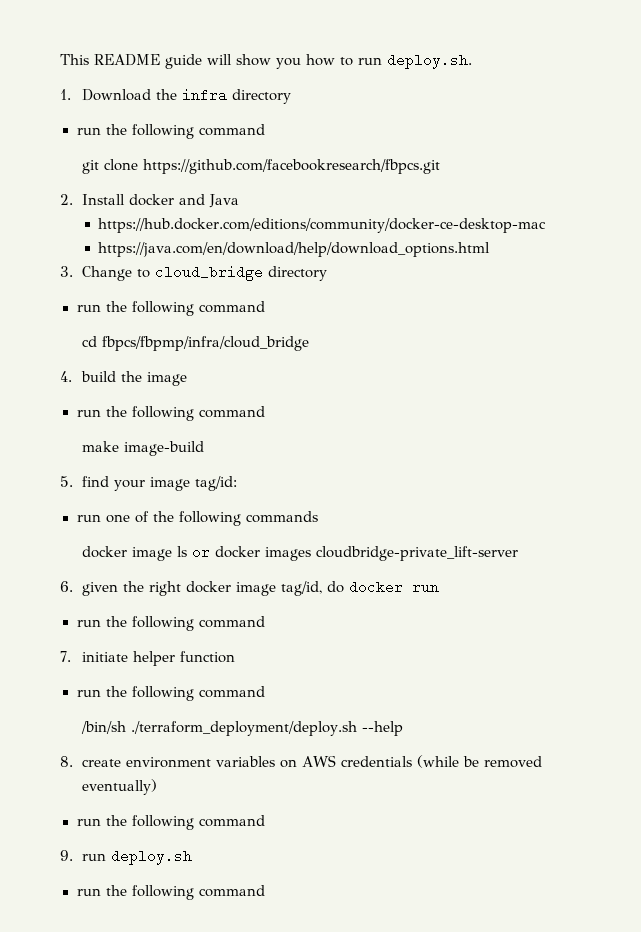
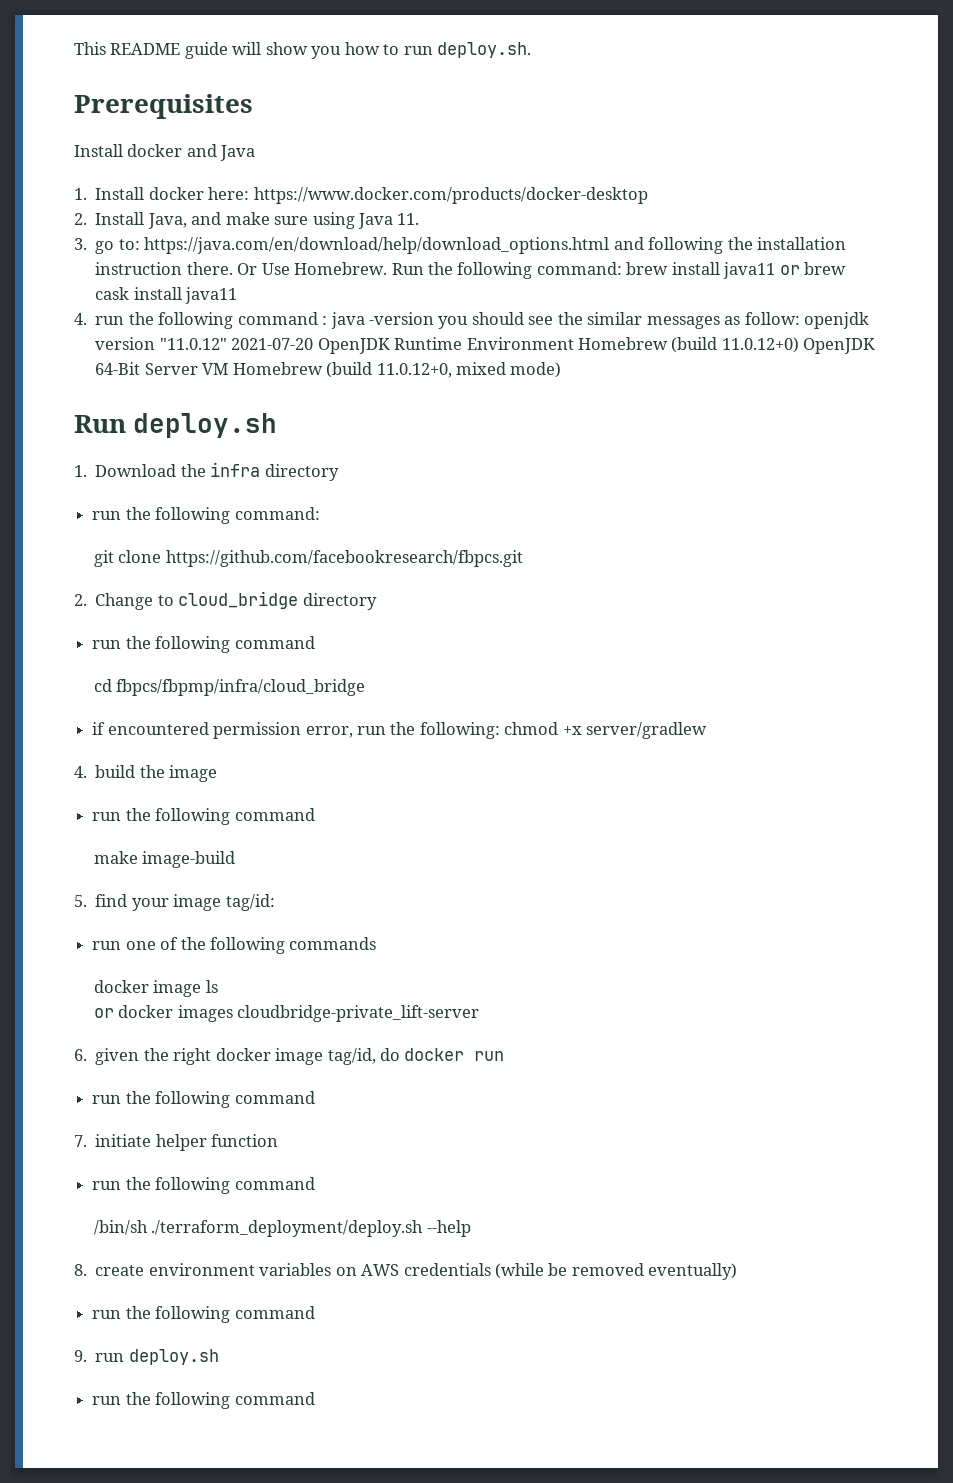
(472, 61) none -> [74,94,253,119] [74,144,256,161] [74,187,648,204] [74,212,420,229] [74,237,846,254] [95,262,847,279] [95,287,238,304] [74,312,870,329] [95,337,876,354] [95,362,562,378] [74,413,278,438] // Prerequisites // Install docker and Java // 1. Install docker here: https://www.docker.com/products/docker-desktop // 2. Install Java, and make sure using Java 11. // 3. go to: https://java.com/en/download/help/download_options.html and following the installation instruction there. Or Use Homebrew. Run the following command: brew install java11 or brew cask install java11 // 4. run the following command : java -version you should see the similar messages as follow: openjdk version "11.0.12" 2021-07-20 OpenJDK Runtime Environment Homebrew (build 11.0.12+0) OpenJDK 64-Bit Server VM Homebrew (build 11.0.12+0, mixed mode) // Run deploy.sh
[198,124,265,136] command -> [234,507,320,520] command:
[81,194,239,208] [98,218,547,233] [98,242,491,257] [60,266,73,277] Install docker and Java // https://hub.docker.com/editions/community/docker-ce-desktop-mac // https://java.com/en/download/help/download_options.html // 3. -> (87, 600) none
(309, 343) none -> [92,722,708,739] // if encountered permission error, run the following: chmod +x server/gradlew
(187, 551) none -> (218, 986) //

